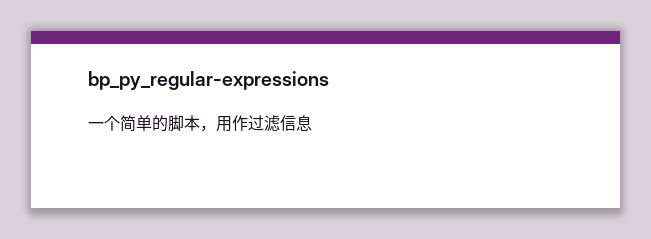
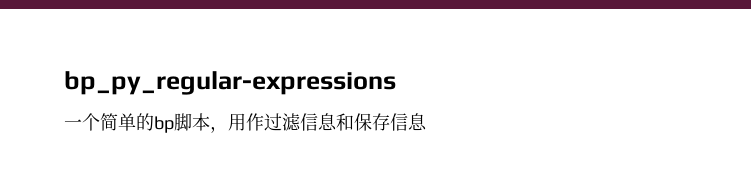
(168, 123) none -> [154,116,174,133] bp
(312, 123) none -> [336,113,427,131] 和保存信息

